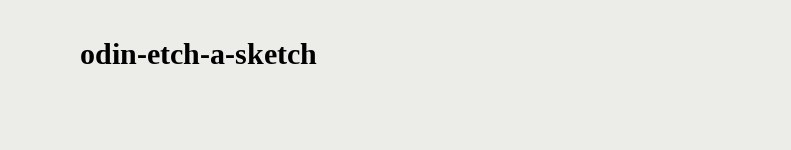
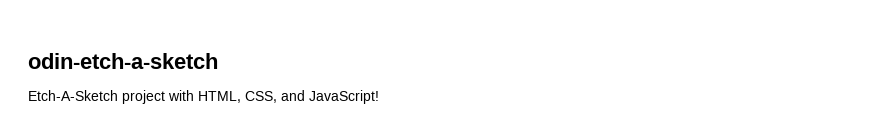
(317, 53) none -> [28,90,379,104] // Etch-A-Sketch project with HTML, CSS, and JavaScript!

